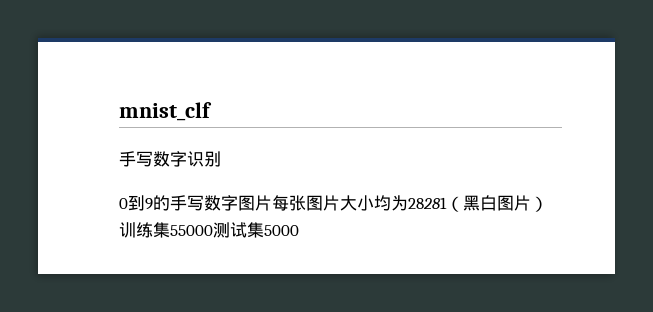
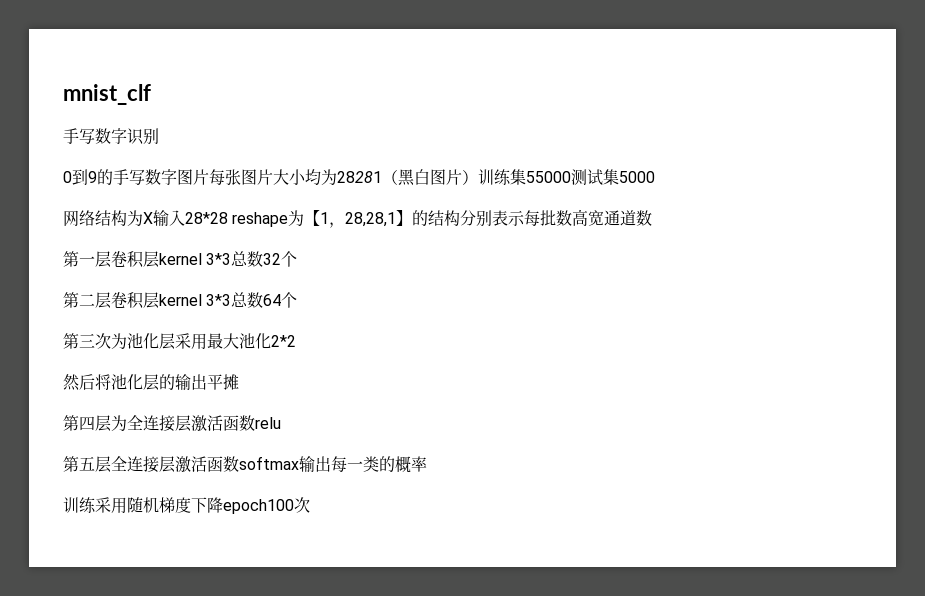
(299, 230) none -> [63,209,653,228] [63,251,298,268] [63,292,298,309] [63,333,296,350] [63,374,239,391] [63,415,281,432] [63,456,427,473] [63,497,310,514] // 网络结构为X输入28*28 reshape为【1，28,28,1】的结构分别表示每批数高宽通道数 // 第一层卷积层kernel 3*3总数32个 // 第二层卷积层kernel 3*3总数64个 // 第三次为池化层采用最大池化2*2 // 然后将池化层的输出平摊 // 第四层为全连接层激活函数relu // 第五层全连接层激活函数softmax输出每一类的概率 // 训练采用随机梯度下降epoch100次

